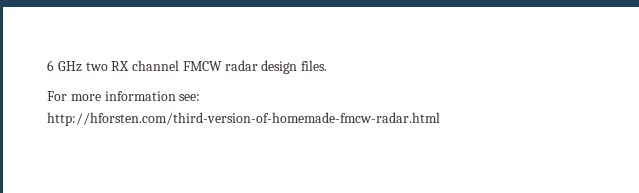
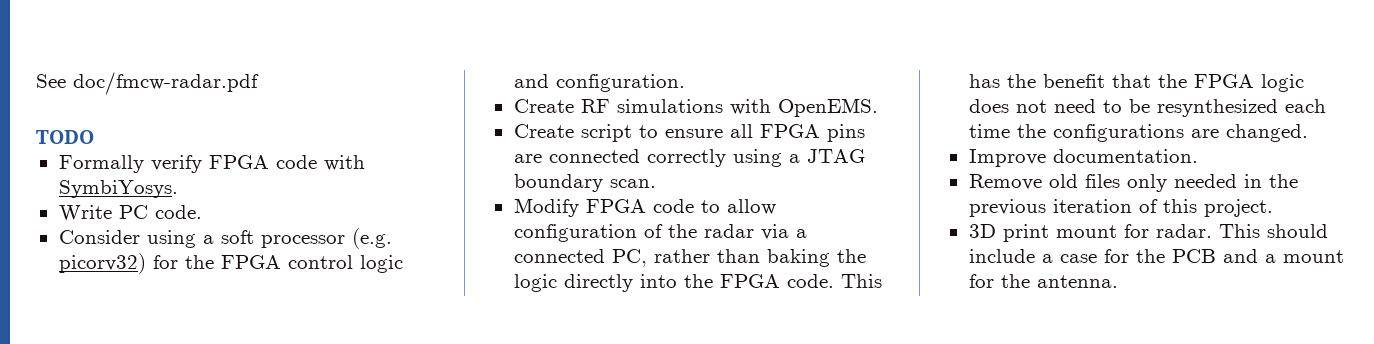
[47,60,328,74] [47,91,201,101] [47,112,440,126] 6 GHz two RX channel FMCW radar design files. // For more information see: http://hforsten.com/third-version-of-homemade-fmcw-radar.html -> [36,72,259,95] [36,130,94,144] [58,155,365,173] [58,180,178,198] [58,205,202,221] [58,228,392,249] [58,253,403,274] [513,74,685,92] [513,98,878,117] [513,124,865,142] [513,149,865,167] [513,174,656,192] [513,198,776,217] [513,224,807,242] [513,249,866,267] [513,274,882,292] [968,74,1304,92] [968,99,1326,117] [968,124,1308,142] [968,149,1198,167] [968,174,1298,192] [968,199,1273,217] [968,224,1328,242] [968,249,1344,263] [968,274,1118,288] See doc/fmcw-radar.pdf // TODO // Formally verify FPGA code with SymbiYosys. // Write PC code. // Consider using a soft processor (e.g. picorv32) for the FPGA control logic and configuration. // Create RF simulations with OpenEMS. // Create script to ensure all FPGA pins are connected correctly using a JTAG boundary scan. // Modify FPGA code to allow configuration of the radar via a connected PC, rather than baking the logic directly into the FPGA code. This has the benefit that the FPGA logic does not need to be resynthesized each time the configurations are changed. // Improve documentation. // Remove old files only needed in the previous iteration of this project. // 3D print mount for radar. This should include a case for the PCB and a mount for the antenna.

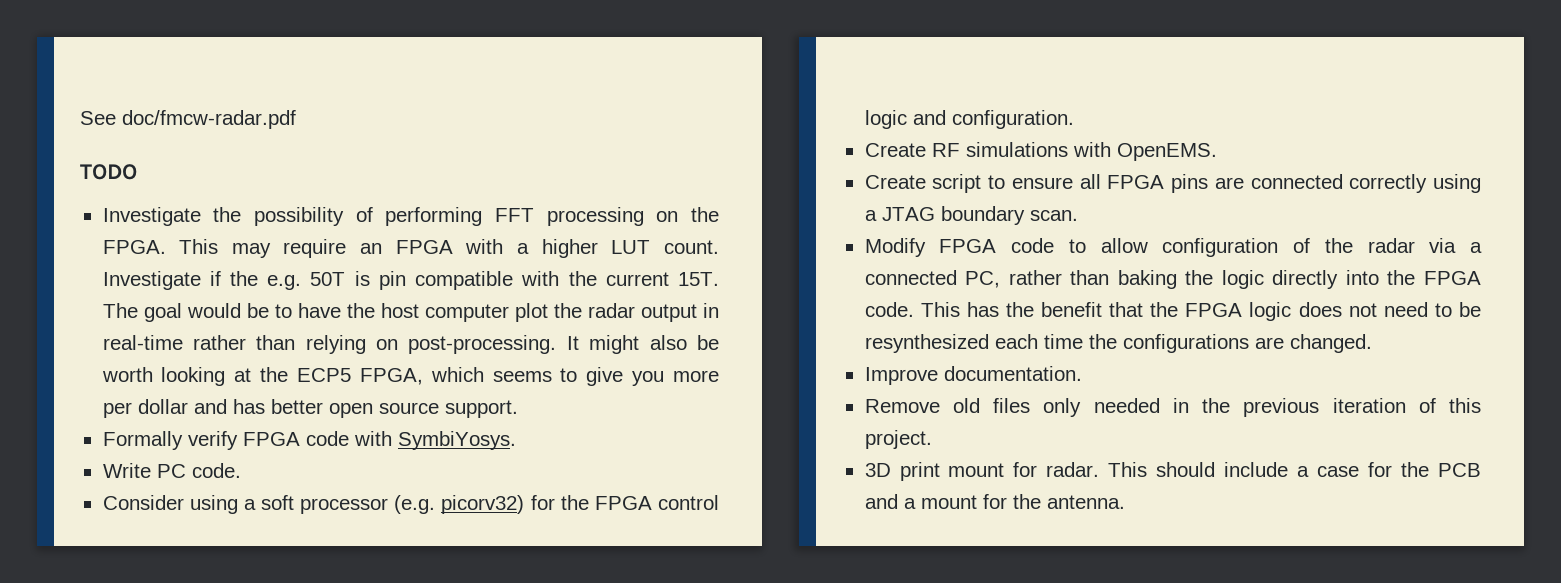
(94, 137) none -> [102,207,719,226] [102,239,719,258] [102,271,720,290] [102,303,719,322] [102,335,719,354] [101,367,720,386] [102,399,518,418] // Investigate the possibility of performing FFT processing on the FPGA. This may require an FPGA with a higher LUT count. Investigate if the e.g. 50T is pin compatible with the current 15T. The goal would be to have the host computer plot the radar output in real-time rather than relying on post-processing. It might also be worth looking at the ECP5 FPGA, which seems to give you more per dollar and has better open source support.

